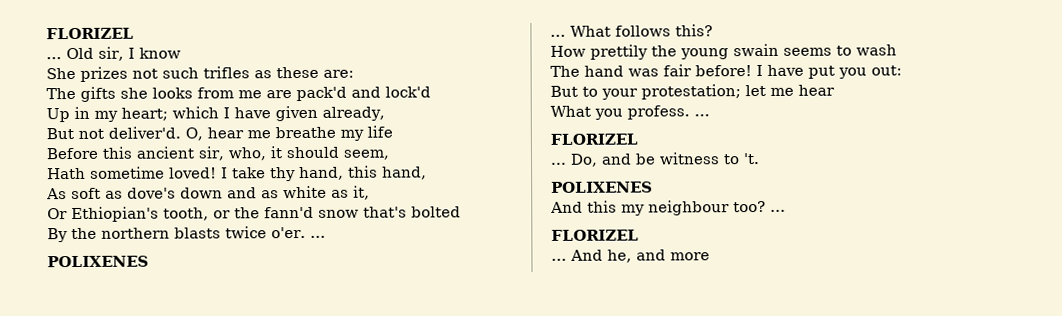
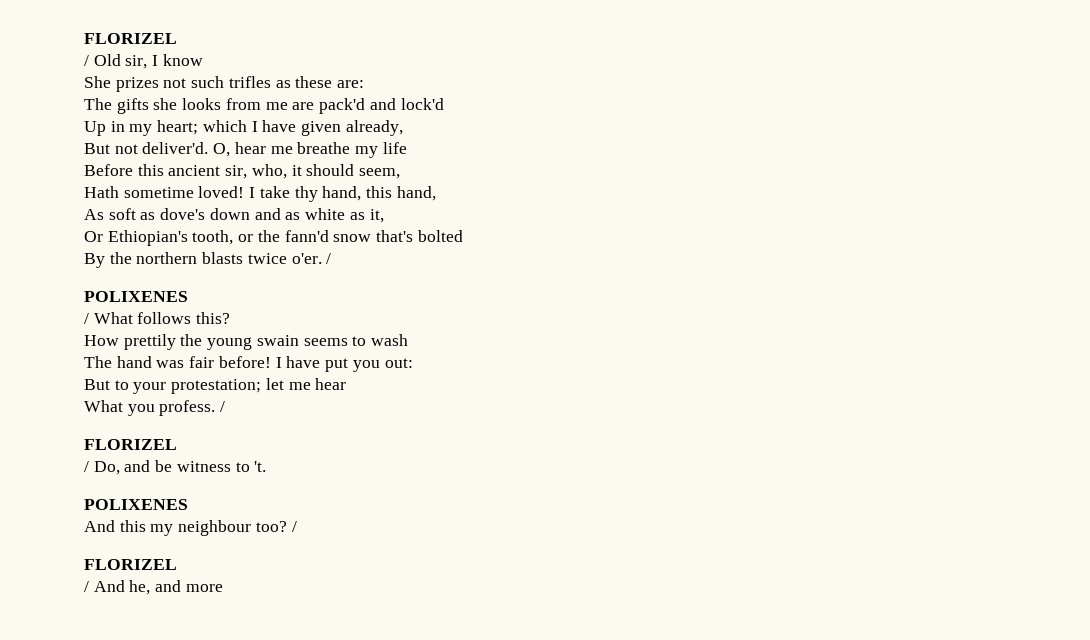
[46,27,134,40] [46,57,62,60] FLORIZEL // ... -> [84,33,177,44] [84,55,89,66] FLORIZEL // /
[309,235,326,238] [47,255,149,268] [550,34,566,37] ... // POLIXENES // ... -> [326,253,332,264] [84,291,188,302] [84,313,89,324] / // POLIXENES // /
[694,114,710,117] [550,133,638,145] [551,162,567,165] ... // FLORIZEL // ... -> [220,401,226,412] [84,439,177,450] [84,461,89,472] / // FLORIZEL // /
[770,209,786,212] [551,229,639,241] [551,258,567,261] ... // FLORIZEL // ... -> [291,521,297,532] [84,559,177,570] [84,581,89,592] / // FLORIZEL // /

